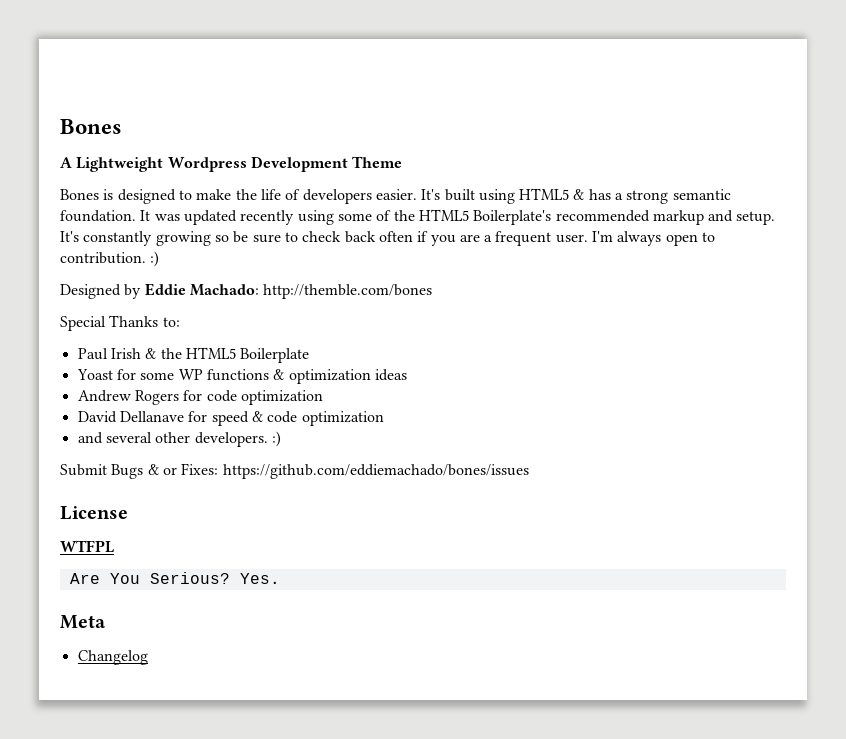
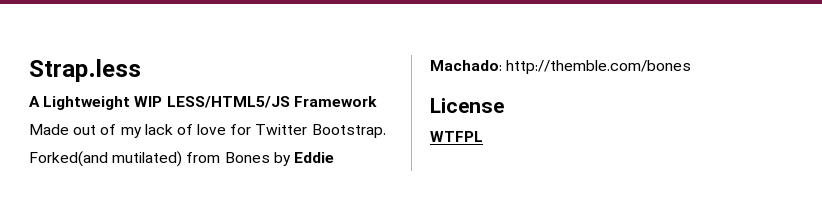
[60,119,122,134] Bones -> [29,59,141,82] Strap.less
[167,156,403,172] [60,188,731,204] [60,209,776,225] [60,231,716,246] [60,251,160,267] [60,283,433,299] [60,315,180,331] [77,347,310,363] [76,369,407,384] [77,390,323,405] [77,411,384,426] [77,431,281,447] [60,463,529,479] [60,506,128,520] [60,540,114,553] [69,572,280,584] [60,615,106,629] [77,650,148,665] Wordpress Development Theme // Bones is designed to make the life of developers easier. It's built using HTML5 & has a strong semantic foundation. It was updated recently using some of the HTML5 Boilerplate's recommended markup and setup. It's constantly growing so be sure to check back often if you are a frequent user. I'm always open to contribution. :) // Designed by Eddie Machado: http://themble.com/bones // Special Thanks to: // Paul Irish & the HTML5 Boilerplate // Yoast for some WP functions & optimization ideas // Andrew Rogers for code optimization // David Dellanave for speed & code optimization // and several other developers. :) // Submit Bugs & or Fixes: https://github.com/eddiemachado/bones/issues // License // WTFPL // Are You Serious? Yes. // Meta // Changelog -> [134,96,377,108] [29,124,386,138] [29,151,334,167] [430,60,692,74] [430,98,504,113] [430,131,483,142] WIP LESS/HTML5/JS Framework // Made out of my lack of love for Twitter Bootstrap. // Forked(and mutilated) from Bones by Eddie Machado: http://themble.com/bones // License // WTFPL

